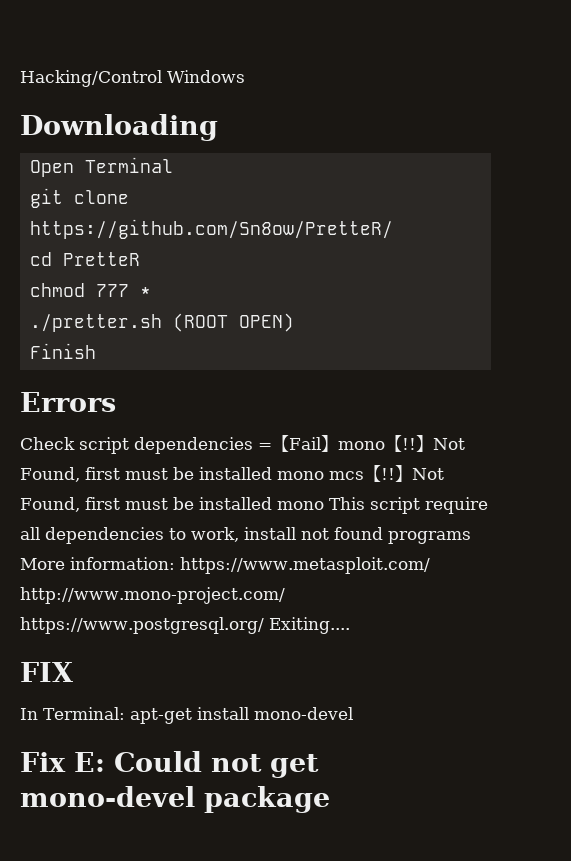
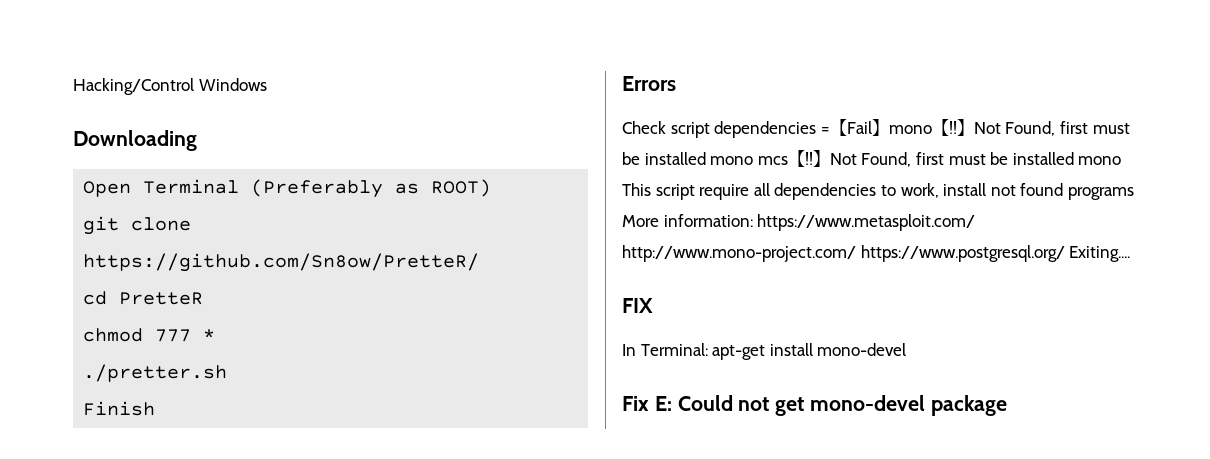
(174, 165) none -> [251,179,492,198] (Preferably as ROOT)
[173,313,295,332] (ROOT OPEN) -> (228, 373) none

